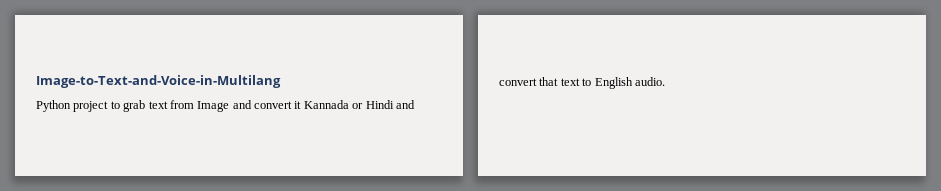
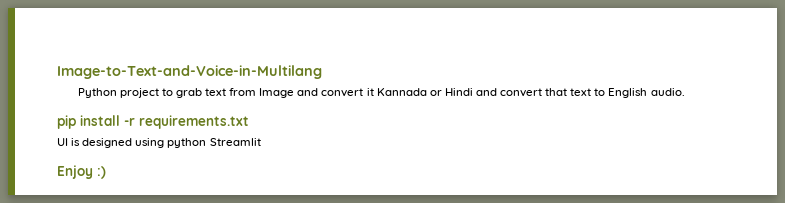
(665, 81) none -> [57,115,249,129] [57,138,261,148] [57,165,106,179] // pip install -r requirements.txt // UI is designed using python Streamlit // Enjoy :)

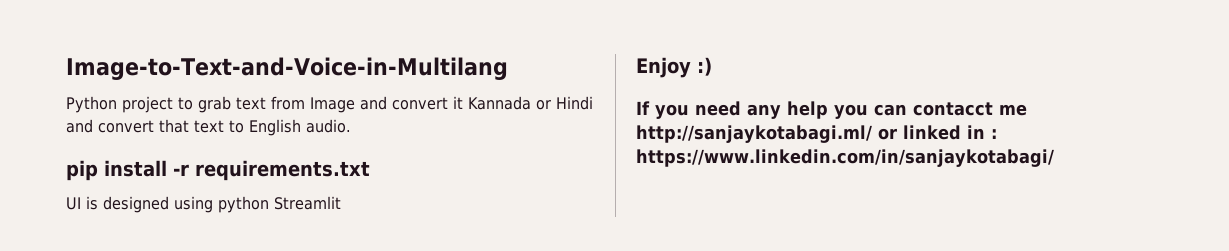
(106, 172) none -> [636,101,1027,119] [636,125,997,143] [636,149,1054,167] // If you need any help you can contacct me http://sanjaykotabagi.ml/ or linked in : https://www.linkedin.com/in/sanjaykotabagi/

